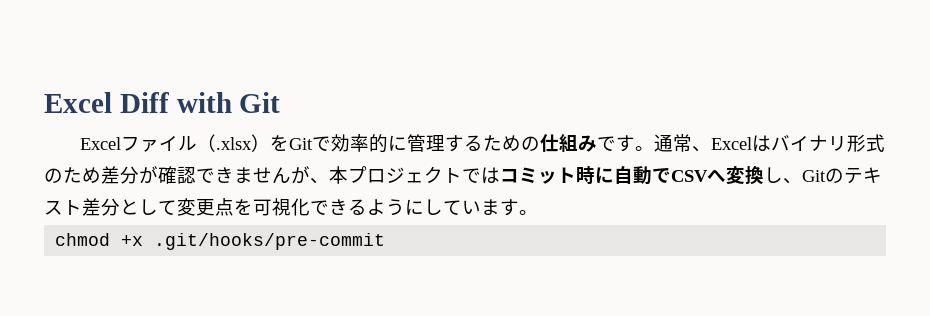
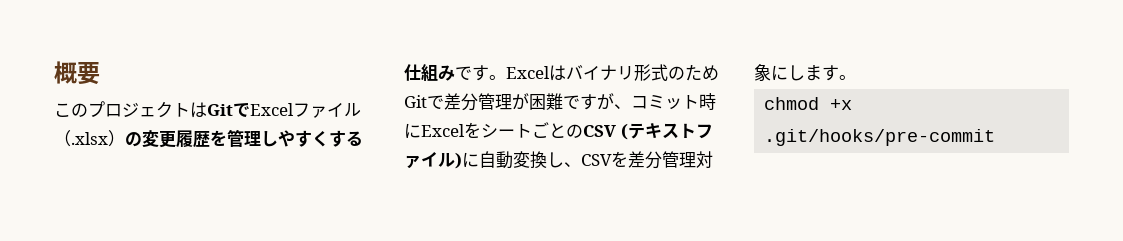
[44,92,281,113] Excel Diff with Git // -> [54,61,100,85] [54,101,250,118] 概要 // このプロジェクトはGitで
[270,134,541,153] をGitで効率的に管理するための -> [125,129,363,148] の変更履歴を管理しやすくする
[654,134,712,152] 通常、 -> (506, 77) none
[101,166,882,185] [44,198,481,216] 差分が確認できませんが、本プロジェクトではコミット時に自動でCSVへ変換し、Gitのテキスト差分として変更点を可視化できるようにしてい -> [404,93,716,111] [404,122,713,140] [404,151,713,169] [754,64,805,81] Gitで差分管理が困難ですが、コミット時にExcelをシートごとのCSV (テキストファイル)に自動変換し、CSVを差分管理対象にし

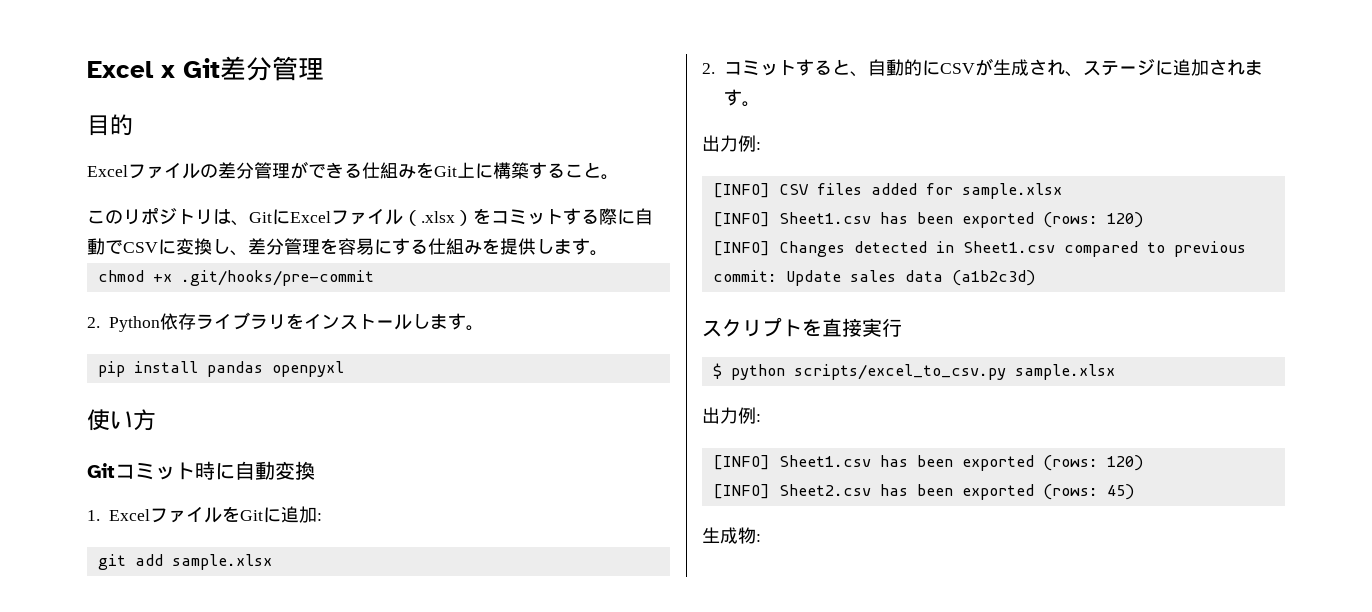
[54,61,100,85] [54,101,250,118] 概要 // このプロジェクトはGitで -> [87,56,324,81] [87,114,133,136] [87,161,619,180] [87,207,290,226] Excel x Git差分管理 // 目的 // Excelファイルの差分管理ができる仕組みをGit上に構築すること。 // このリポジトリは、Gitに
[125,129,363,148] [404,64,719,81] [404,93,716,111] [404,122,713,140] [404,151,713,169] [754,64,788,81] の変更履歴を管理しやすくする仕組みです。Excelはバイナリ形式のためGitで差分管理が困難ですが、コミット時にExcelをシートごとのCSV (テキストファイル)に自動変換し、CSVを差分管理対象に -> [473,208,653,225] [87,238,536,256] をコミットする際に自動でCSVに変換し、差分管理を容易にする仕組みを提供
(996, 137) none -> [87,312,485,332] [97,361,344,377] [87,409,156,431] [87,461,315,480] [87,506,323,523] [97,554,272,570] [702,58,1264,77] [724,89,761,107] [702,135,761,152] [712,183,1062,199] [712,212,1143,228] [712,241,1246,257] [712,270,1035,286] [702,317,902,337] [712,363,1115,380] [702,407,761,424] [712,455,1143,471] [712,484,1134,500] [702,527,761,544] // 2. Python依存ライブラリをインストールします。 // pip install pandas openpyxl // 使い方 // Gitコミット時に自動変換 // 1. ExcelファイルをGitに追加: // git add sample.xlsx // 2.コミットすると、自動的にCSVが生成され、ステージに追加されます。 // 出力例: // [INFO] CSV files added for sample.xlsx // [INFO] Sheet1.csv has been exported (rows: 120) // [INFO] Changes detected in Sheet1.csv compared to previous commit: Update sales data (a1b2c3d) // スクリプトを直接実行 // $ python scripts/excel_to_csv.py sample.xlsx // 出力例: // [INFO] Sheet1.csv has been exported (rows: 120) // [INFO] Sheet2.csv has been exported (rows: 45) // 生成物:

